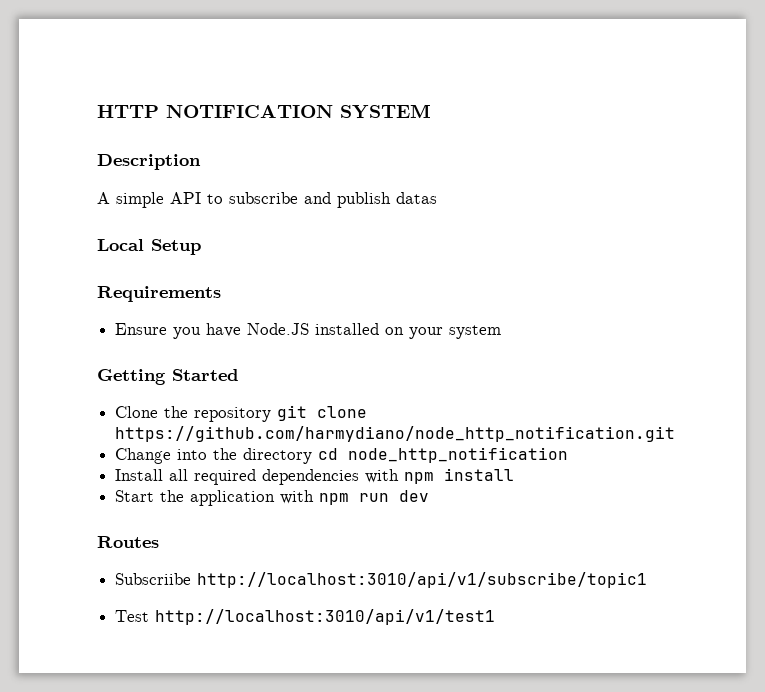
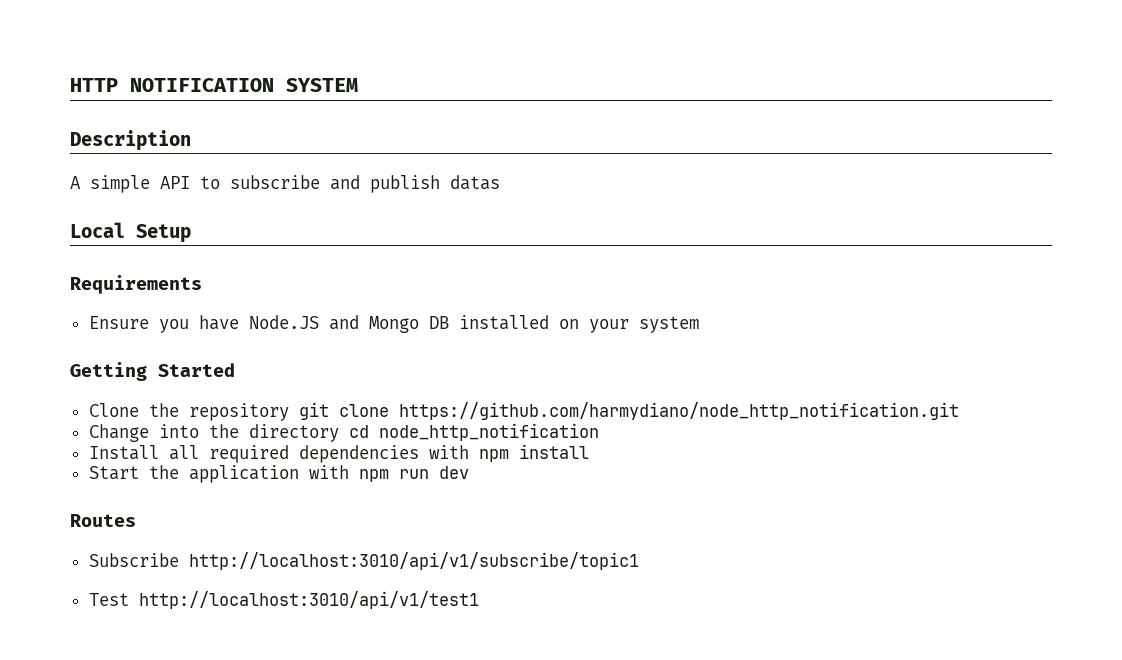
(310, 329) none -> [328,315,449,333] and Mongo DB
[115,573,192,585] Subscriibe -> [88,553,179,567] Subscribe

